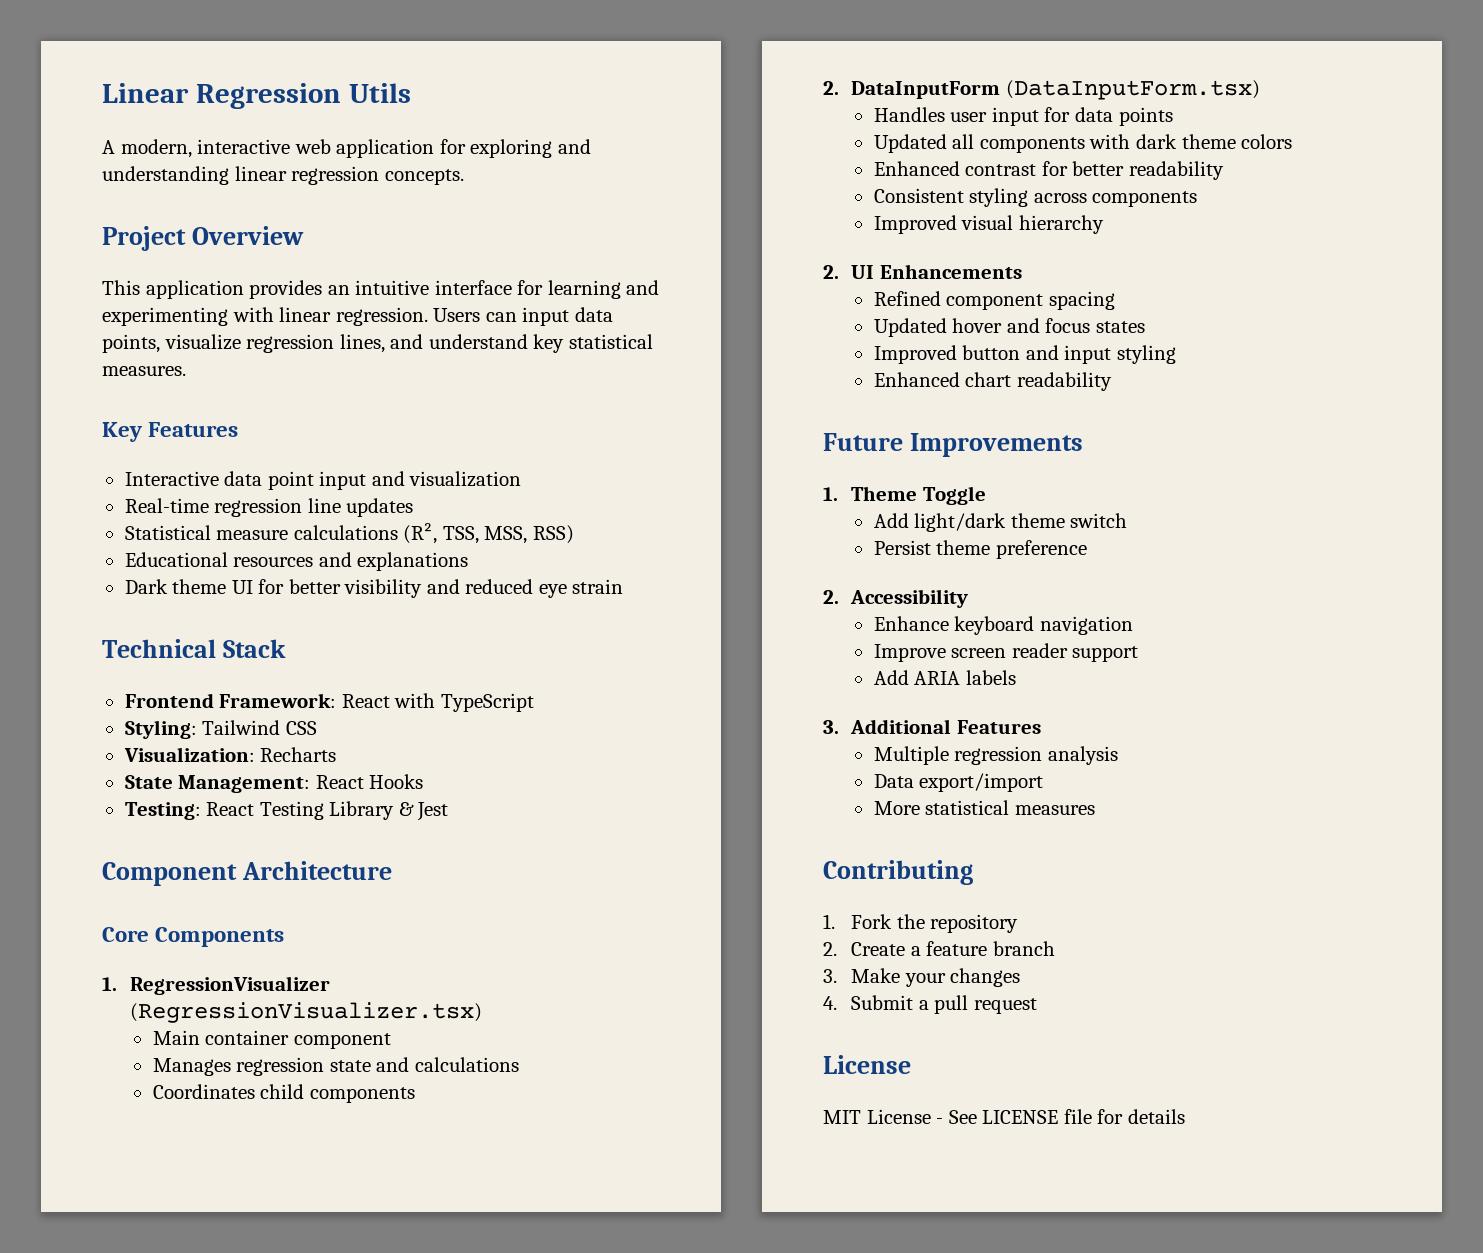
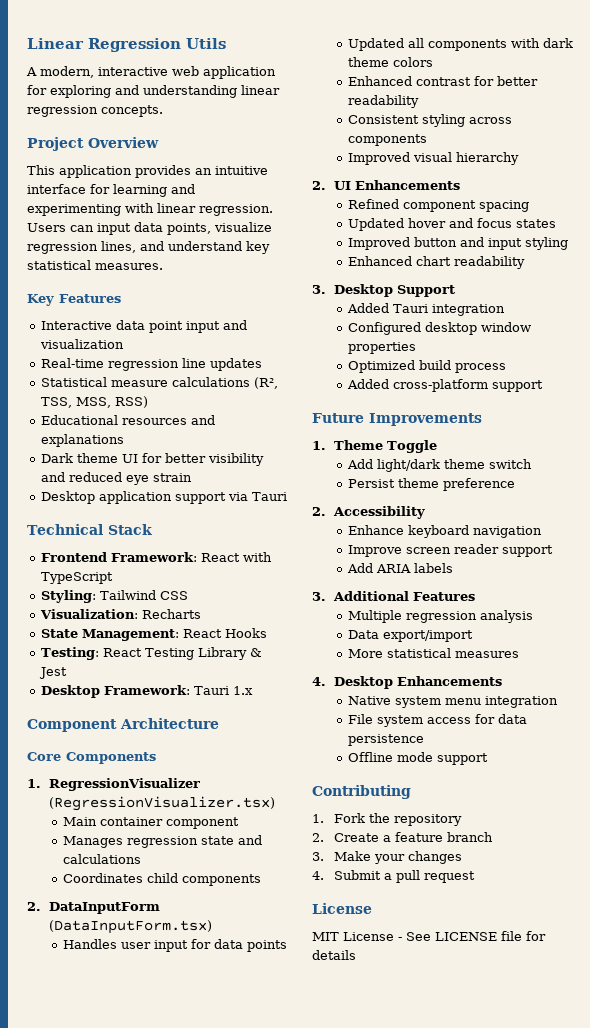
(624, 586) none -> [40,491,287,504] // Desktop application support via Tauri
(449, 811) none -> [40,685,253,698] // Desktop Framework: Tauri 1.x
(1112, 381) none -> [312,284,456,297] [347,303,506,316] [348,322,532,335] [348,342,417,354] [348,360,507,373] [347,379,544,392] // 3. Desktop Support // Added Tauri integration // Configured desktop window properties // Optimized build process // Added cross-platform support
(1095, 810) none -> [312,676,503,689] [348,696,559,708] [348,714,528,727] [348,734,425,746] [348,752,489,765] // 4. Desktop Enhancements // Native system menu integration // File system access for data persistence // Offline mode support

